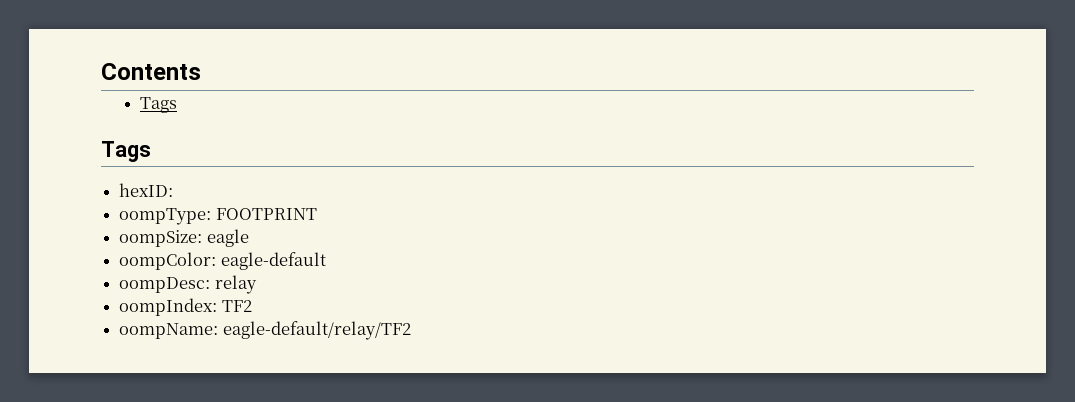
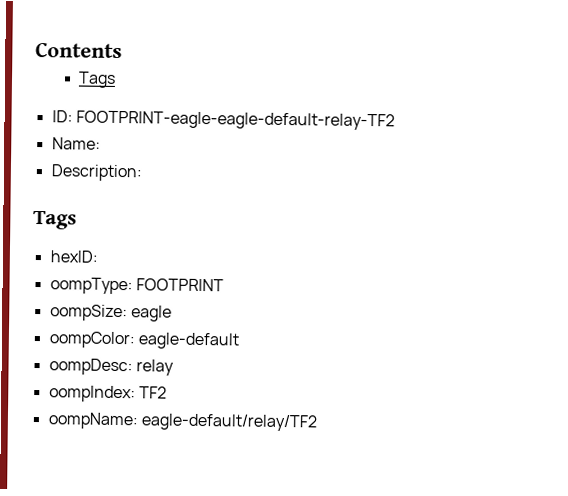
(178, 105) none -> [51,110,395,131] [51,137,101,150] [50,164,142,182] // ID: FOOTPRINT-eagle-eagle-default-relay-TF2 // Name: // Description:

